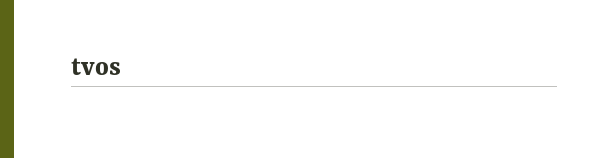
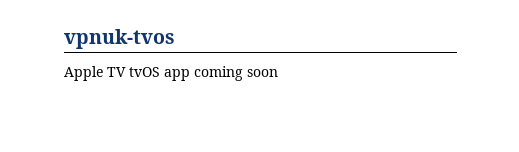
[71,58,121,75] tvos -> [64,29,175,49] [64,66,278,81] vpnuk-tvos // Apple TV tvOS app coming soon

